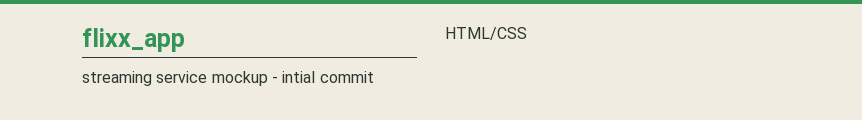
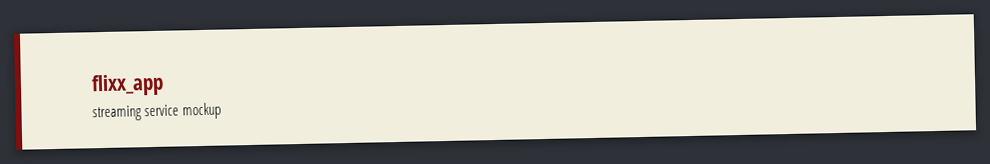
[271,71,374,83] [445,27,527,40] - intial commit HTML/CSS -> (223, 111) none

